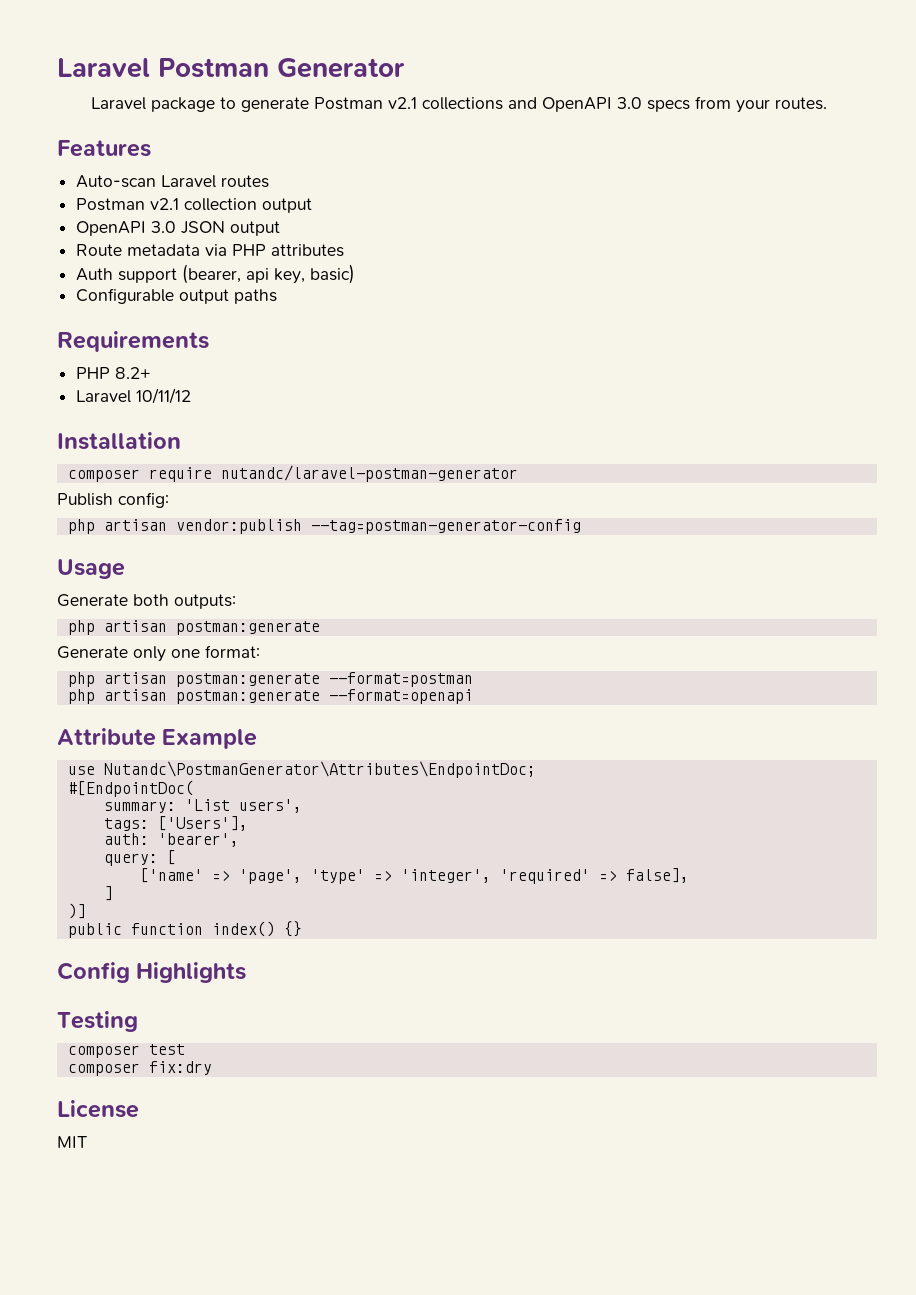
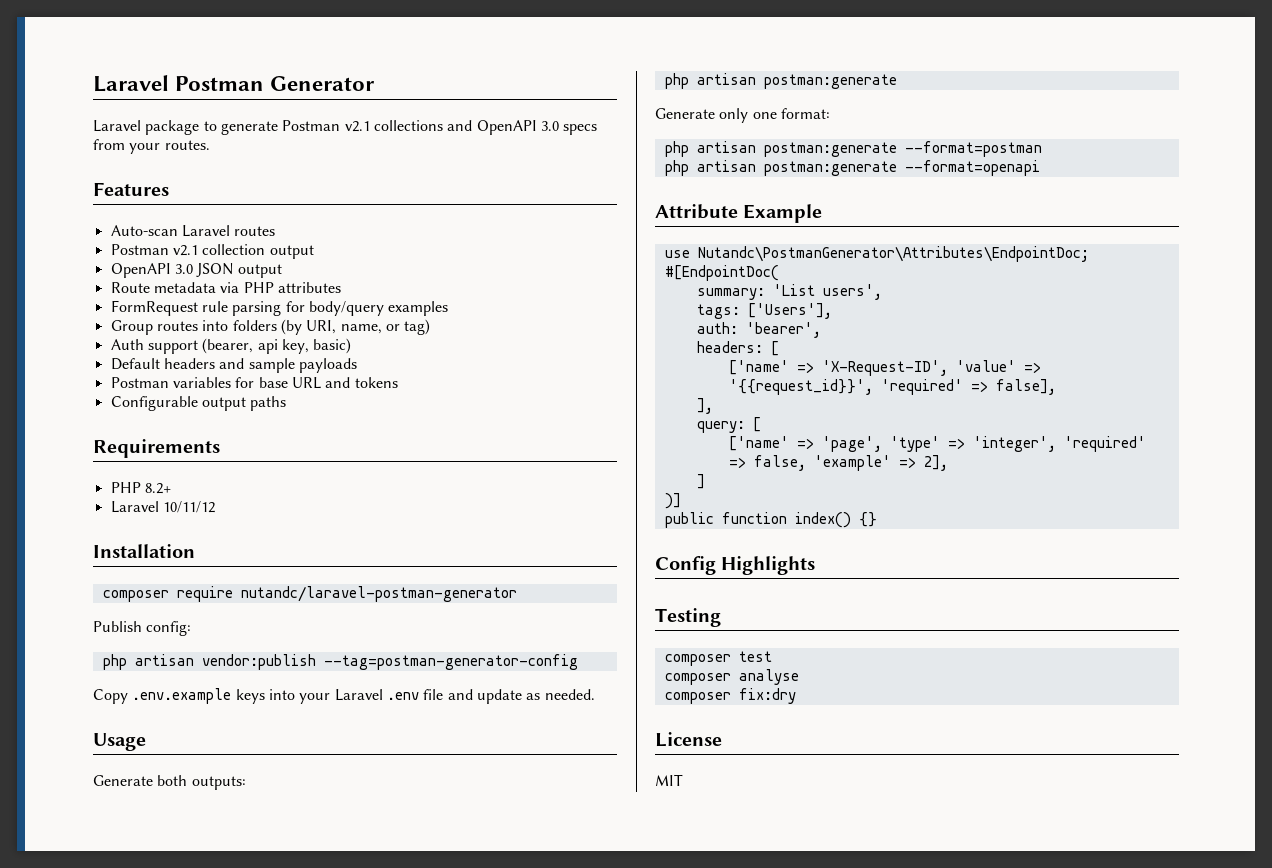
(345, 250) none -> [110,300,449,316] [110,319,431,335] // FormRequest rule parsing for body/query examples // Group routes into folders (by URI, name, or tag)
(356, 274) none -> [110,358,357,373] [110,377,398,389] // Default headers and sample payloads // Postman variables for base URL and tokens
(581, 526) none -> [93,688,595,704] // Copy .env.example keys into your Laravel .env file and update as needed.
(239, 840) none -> [696,341,779,356] [728,360,1041,376] [728,379,1056,395] [696,398,713,414] // headers: [ // ['name' => 'X-Request-ID', 'value' => '{{request_id}}', 'required' => false], // ],
[625,868,689,883] false], -> [753,455,948,471] false, 'example' => 2],
(185, 1049) none -> [664,669,799,685] // composer analyse

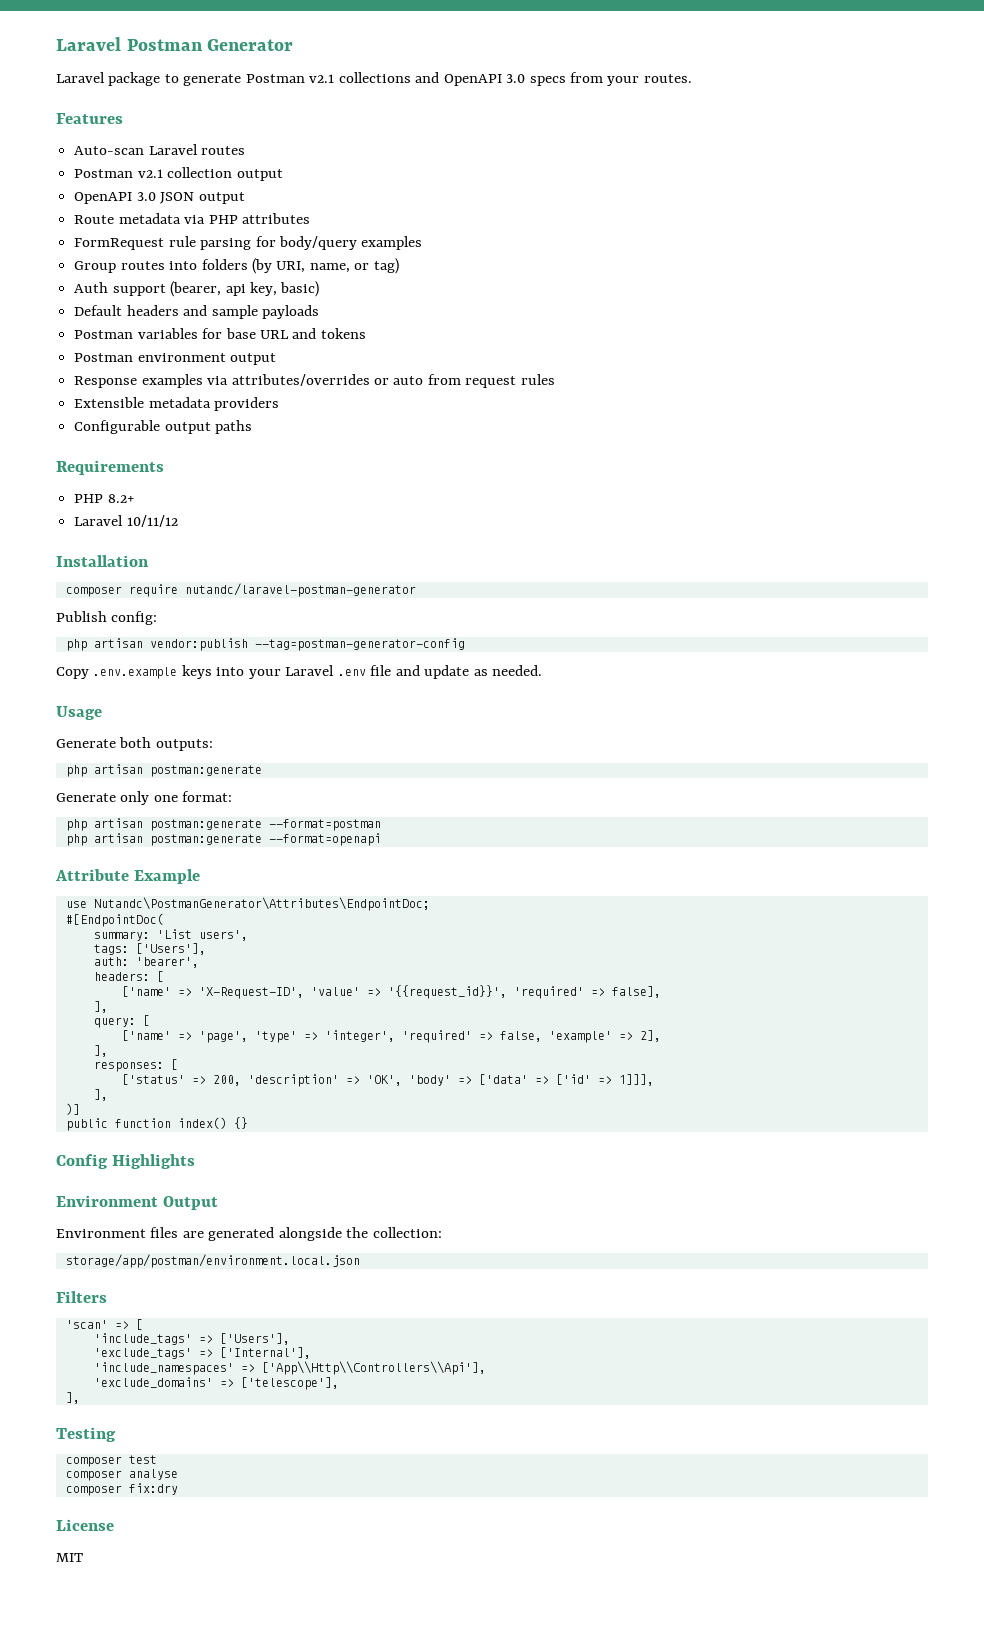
(398, 382) none -> [74,353,277,365] [74,374,555,388] [74,397,280,411] // Postman environment output // Response examples via attributes/overrides or auto from request rules // Extensible metadata providers
[696,474,705,489] ] -> [93,1045,108,1057] [93,1059,178,1072] [121,1074,654,1087] [93,1089,108,1101] ], // responses: [ // ['status' => 200, 'description' => 'OK', 'body' => ['data' => ['id' => 1]]], // ],
(816, 565) none -> [56,1195,219,1210] [56,1227,442,1241] [65,1254,360,1268] [56,1291,107,1303] [65,1319,143,1330] [93,1333,290,1345] [93,1347,311,1359] [93,1361,486,1375] [93,1377,339,1390] [65,1392,80,1404] // Environment Output // Environment files are generated alongside the collection: // storage/app/postman/environment.local.json // Filters // 'scan' => [ // 'include_tags' => ['Users'], // 'exclude_tags' => ['Internal'], // 'include_namespaces' => ['App\\Http\\Controllers\\Api'], // 'exclude_domains' => ['telescope'], // ],

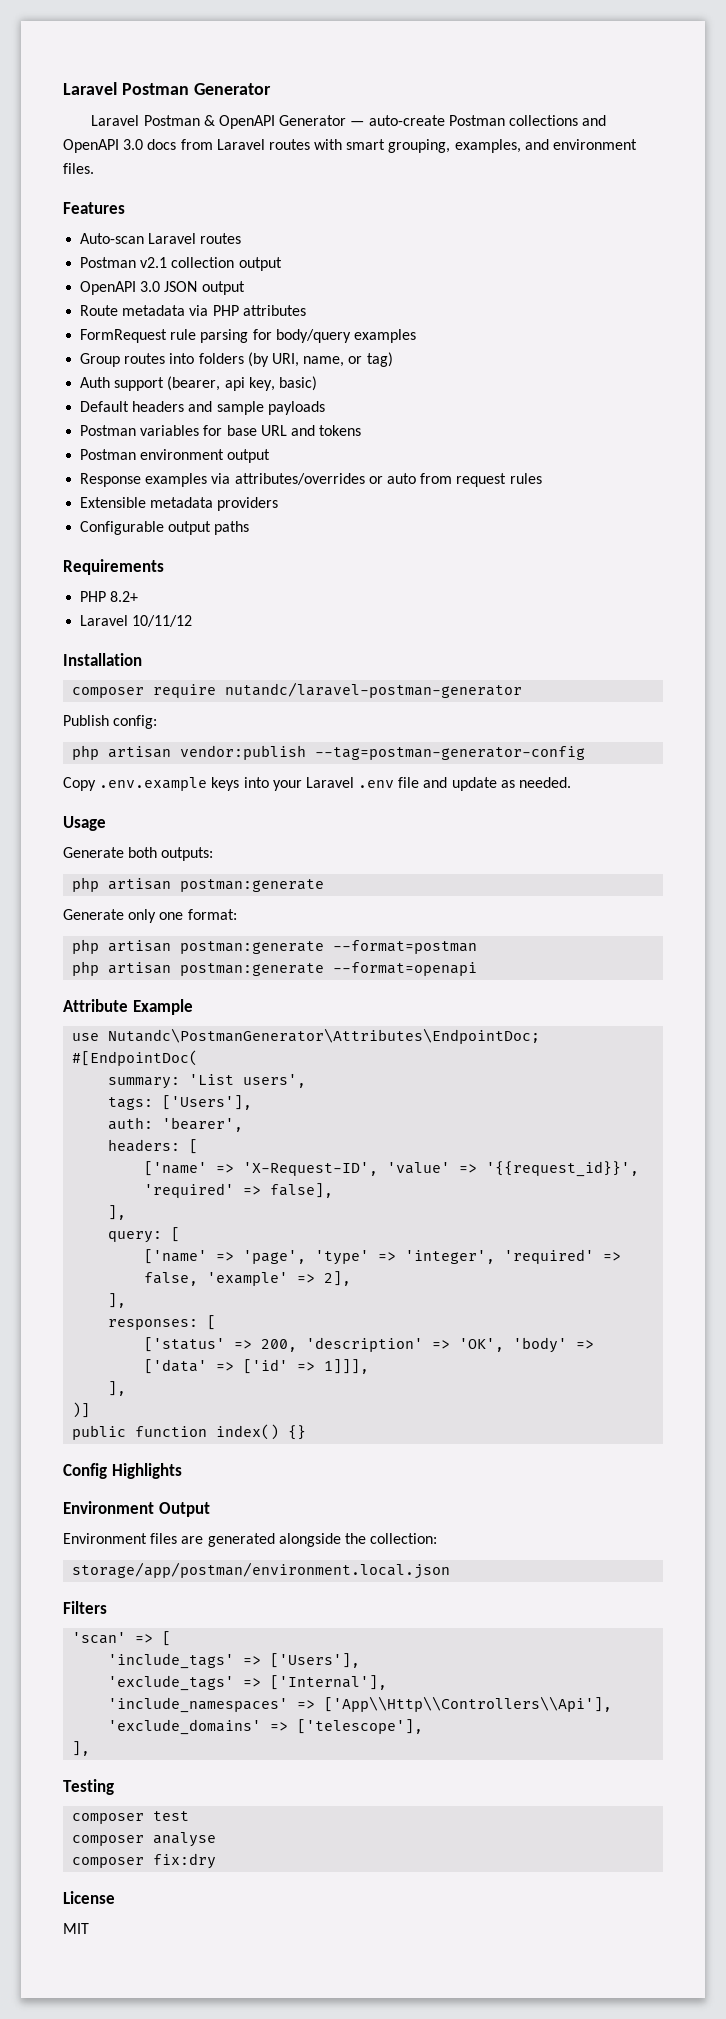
[108,72,692,86] package to generate Postman v2.1 collections and OpenAPI 3.0 specs from your routes. -> [143,115,607,129] [63,139,638,153] [63,163,94,174] Postman & OpenAPI Generator — auto-create Postman collections and OpenAPI 3.0 docs from Laravel routes with smart grouping, examples, and environment files.

